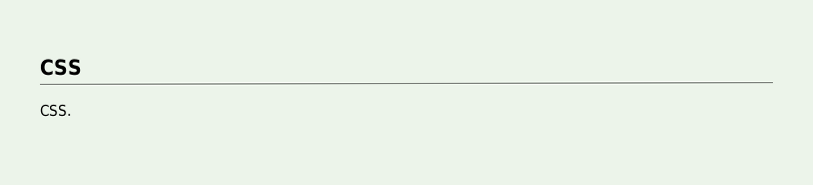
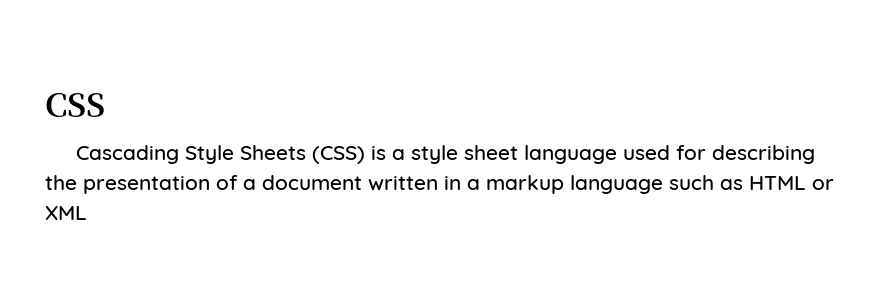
[40,103,72,117] CSS. -> [75,145,815,164] [45,175,834,194] [45,206,87,220] Cascading Style Sheets (CSS) is a style sheet language used for describing the presentation of a document written in a markup language such as HTML or XML

